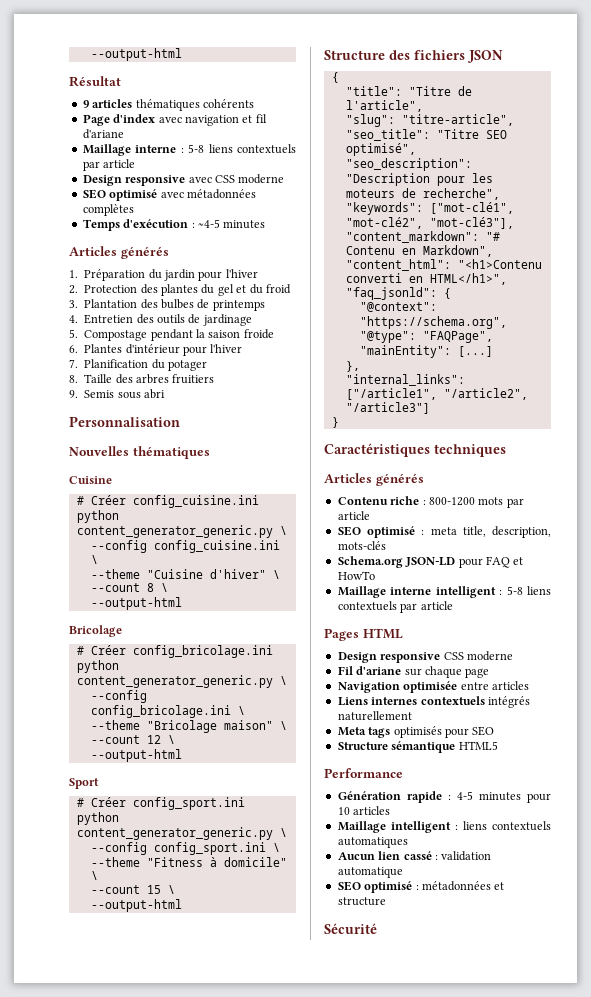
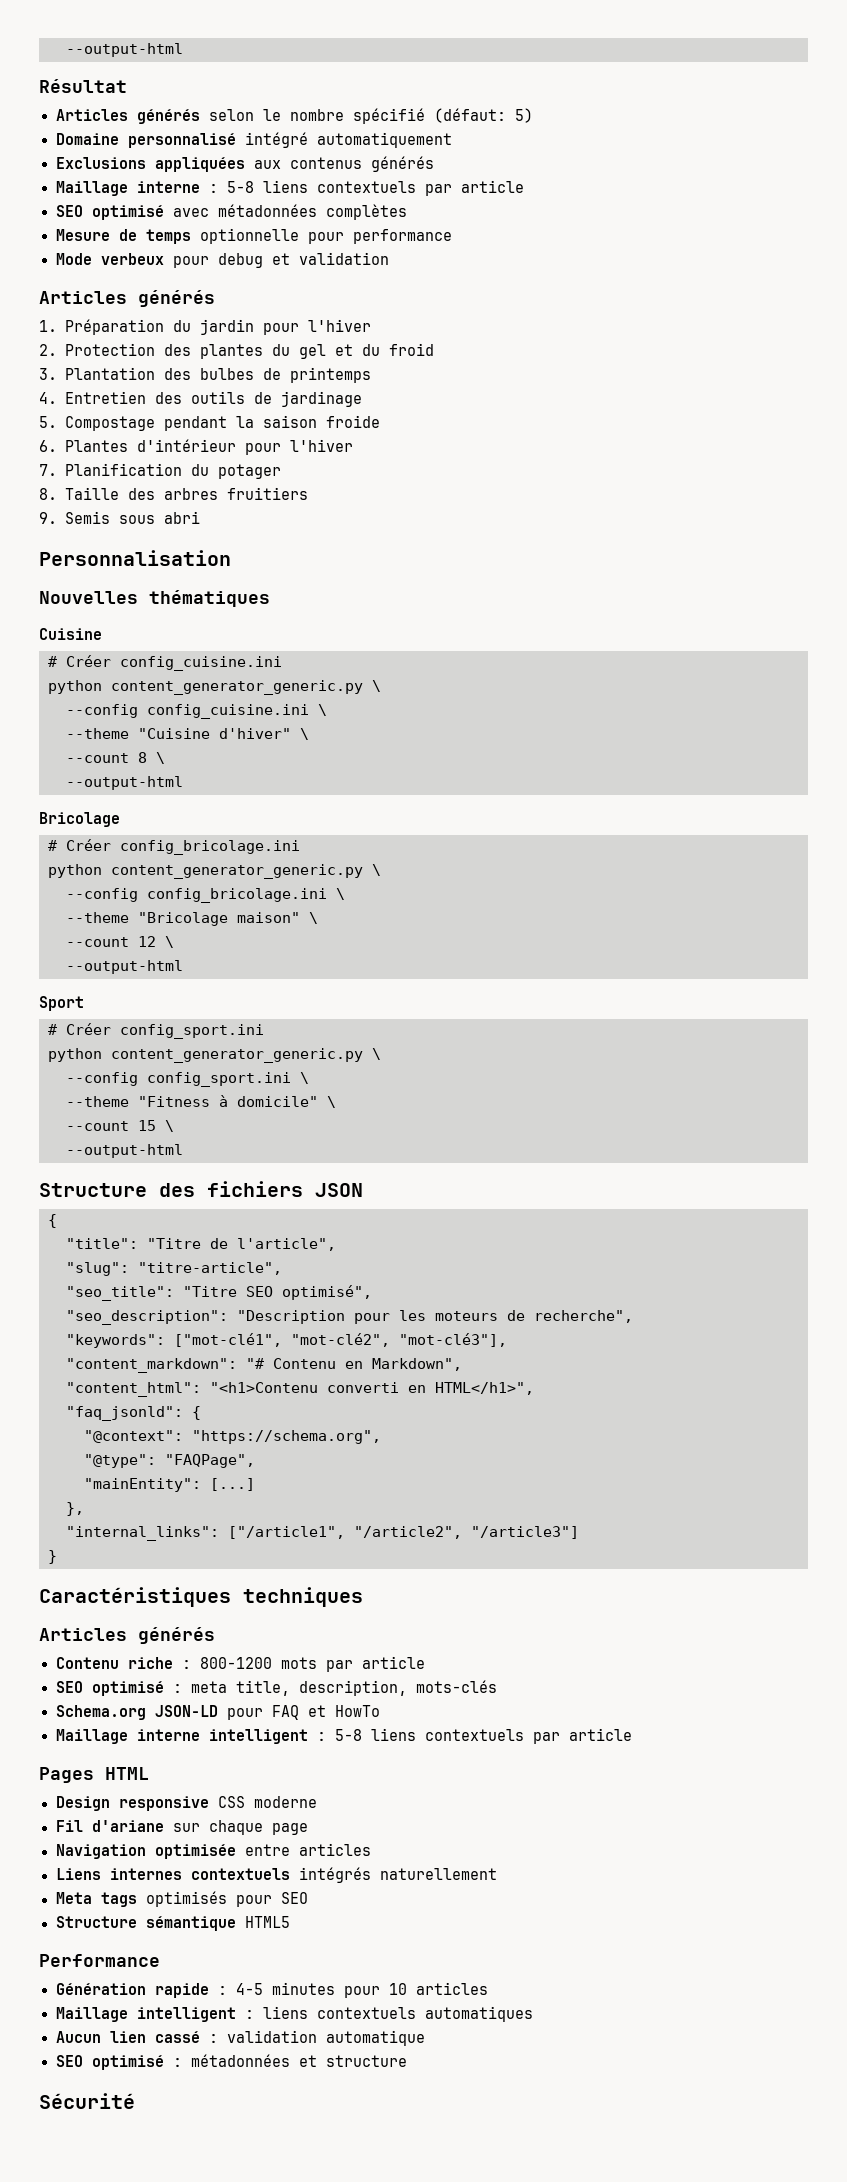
[82,99,254,111] [82,114,267,126] [82,129,124,139] 9 articles thématiques cohérents // Page d'index avec navigation et fil d'ariane -> [55,108,533,124] [55,132,452,148] [55,156,434,172] Articles générés selon le nombre spécifié (défaut: 5) // Domaine personnalisé intégré automatiquement // Exclusions appliquées aux contenus générés
[82,174,285,186] // Design responsive avec CSS moderne -> (524, 186) none
[82,219,266,231] Temps d'exécution : ~4-5 minutes -> [55,228,452,244] [55,252,389,268] Mesure de temps optionnelle pour performance // Mode verbeux pour debug et validation

